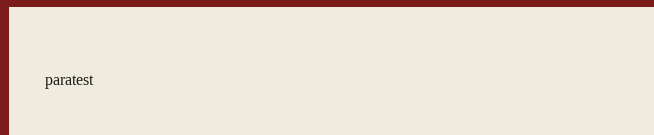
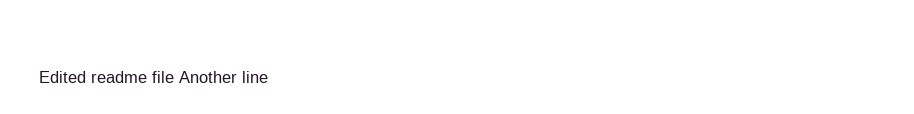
[45,75,94,89] paratest -> [39,71,268,83] Edited readme file Another line

